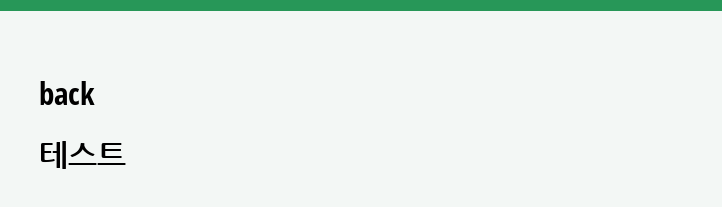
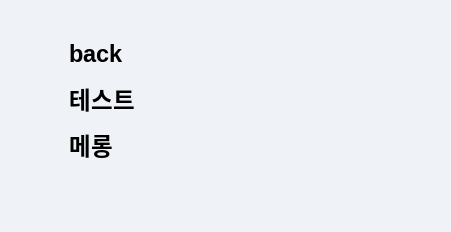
(126, 155) none -> [69,134,113,158] // 메롱

